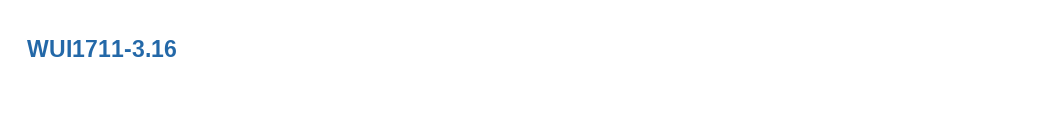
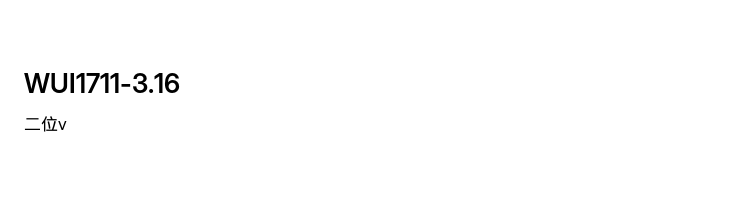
(177, 48) none -> [24,116,67,132] // 二位v

